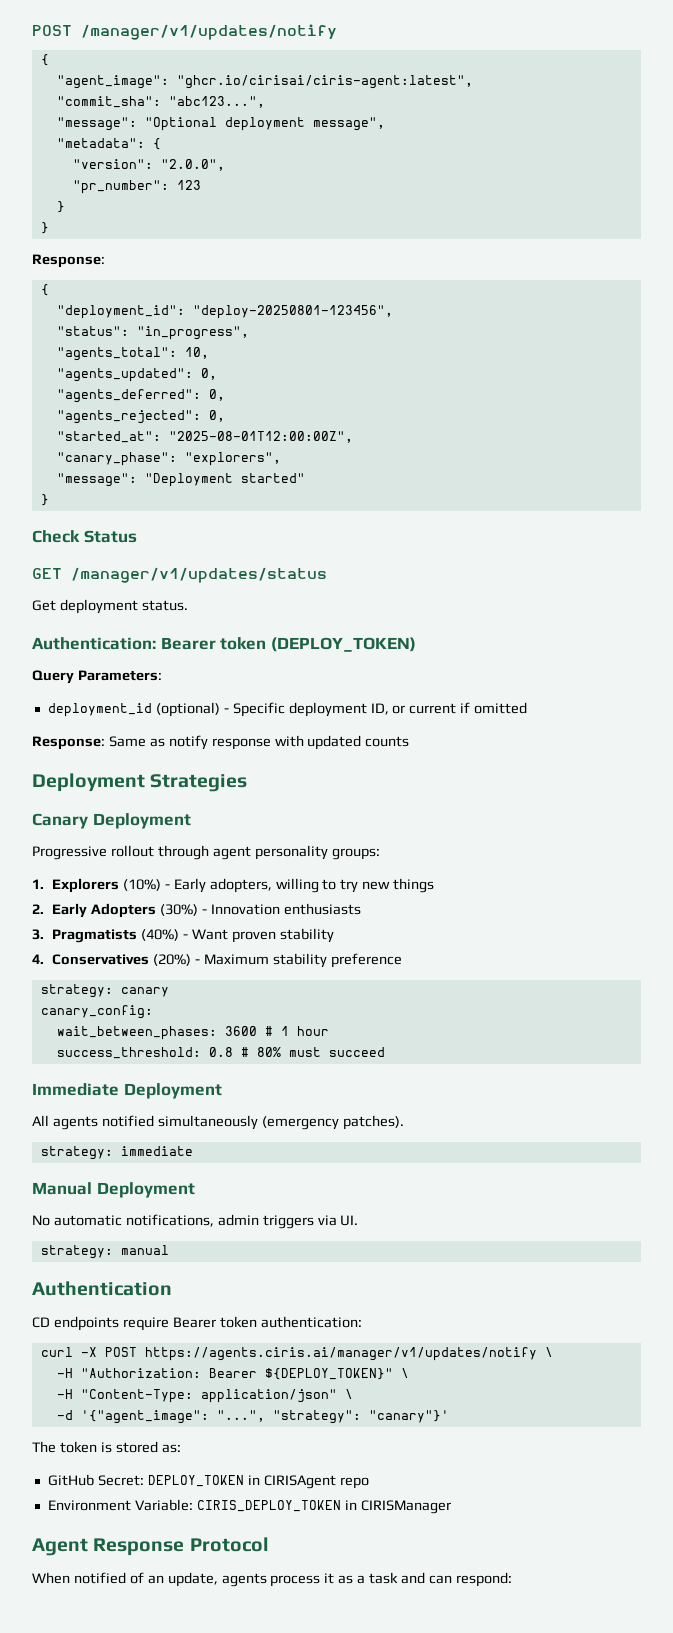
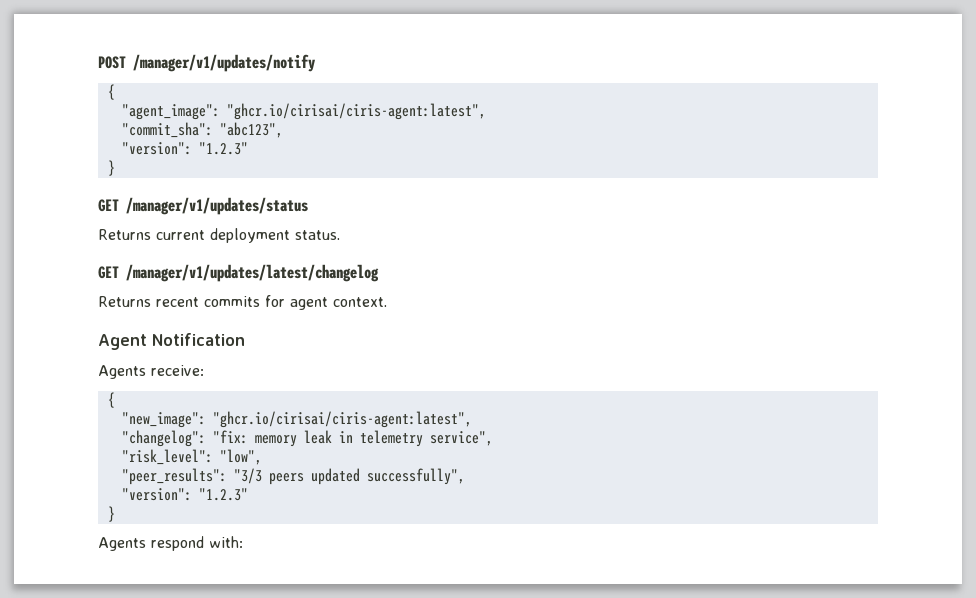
[168,96,265,108] [56,117,385,131] [56,138,161,150] [72,159,225,171] [72,180,201,194] [56,201,65,213] [40,222,49,234] [32,254,105,268] [40,284,49,296] [56,305,393,319] [56,326,249,340] [56,347,209,361] [56,368,217,382] [56,389,225,403] [56,410,225,424] [56,431,353,443] [56,452,281,466] [56,473,305,487] [40,494,49,506] [32,530,137,543] "abc123...", // "message": "Optional deployment message", // "metadata": { // "version": "2.0.0", // "pr_number": 123 // } // } // Response: // { // "deployment_id": "deploy-20250801-123456", // "status": "in_progress", // "agents_total": 10, // "agents_updated": 0, // "agents_deferred": 0, // "agents_rejected": 0, // "started_at": "2025-08-01T12:00:00Z", // "canary_phase": "explorers", // "message": "Deployment started" // } // Check Status -> [219,122,283,138] [121,142,248,155] [107,160,115,176] "abc123", // "version": "1.2.3" // }
[32,600,56,611] Get -> [98,229,205,240] Returns current
[32,637,416,652] [32,670,162,684] [47,702,528,717] [32,735,410,750] [32,773,248,792] [32,813,191,829] [32,845,380,860] [32,878,435,893] [32,903,361,918] [32,928,334,943] [32,953,402,968] [40,984,169,998] [40,1005,153,1019] [56,1026,329,1040] [56,1047,385,1059] [32,1083,222,1099] [32,1115,404,1130] [40,1146,193,1160] [32,1182,195,1198] [32,1214,359,1229] [40,1245,169,1259] [32,1281,172,1296] [32,1316,362,1331] [40,1347,553,1361] [56,1368,409,1380] [56,1389,353,1403] [56,1410,449,1424] [32,1441,181,1453] [47,1474,369,1489] [47,1499,451,1514] [32,1537,269,1556] [32,1572,512,1587] Authentication: Bearer token (DEPLOY_TOKEN) // Query Parameters: // deployment_id (optional) - Specific deployment ID, or current if omitted // Response: Same as notify response with updated counts // Deployment Strategies // Canary Deployment // Progressive rollout through agent personality groups: // 1. Explorers (10%) - Early adopters, willing to try new things // 2. Early Adopters (30%) - Innovation enthusiasts // 3. Pragmatists (40%) - Want proven stability // 4. Conservatives (20%) - Maximum stability preference // strategy: canary // canary_config: // wait_between_phases: 3600 # 1 hour // success_threshold: 0.8 # 80% must succeed // Immediate Deployment // All agents notified simultaneously (emergency patches). // strategy: immediate // Manual Deployment // No automatic notifications, admin triggers via UI. // strategy: manual // Authentication // CD endpoints require Bearer token authentication: // curl -X POST https://agents.ciris.ai/manager/v1/updates/notify \ // -H "Authorization: Bearer ${DEPLOY_TOKEN}" \ // -H "Content-Type: application/json" \ // -d '{"agent_image": "...", "strategy": "canary"}' // The token is stored as: // GitHub Secret: DEPLOY_TOKEN in CIRISAgent repo // Environment Variable: CIRIS_DEPLOY_TOKEN in CIRISManager // Agent Response Protocol // When notified of an update, agents process it as a task and can respond: -> [98,264,379,282] [98,295,387,310] [98,333,245,350] [98,365,204,379] [107,392,115,408] [121,411,472,428] [121,430,493,447] [121,449,262,465] [121,468,465,485] [121,488,248,501] [107,506,115,522] [98,536,243,551] GET /manager/v1/updates/latest/changelog // Returns recent commits for agent context. // Agent Notification // Agents receive: // { // "new_image": "ghcr.io/cirisai/ciris-agent:latest", // "changelog": "fix: memory leak in telemetry service", // "risk_level": "low", // "peer_results": "3/3 peers updated successfully", // "version": "1.2.3" // } // Agents respond with:

